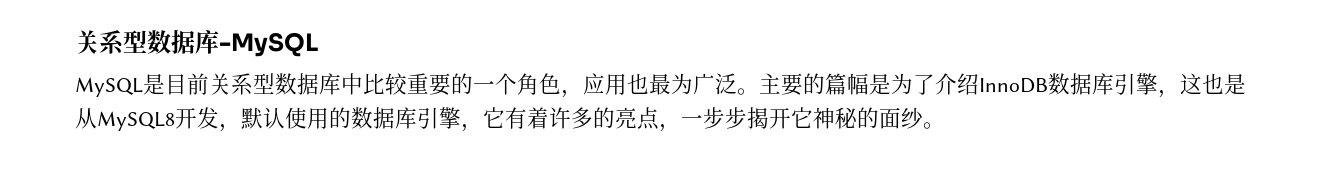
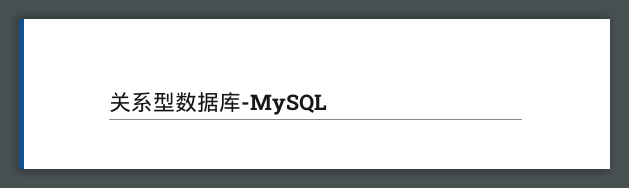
[75,73,1246,98] [75,107,945,132] // MySQL是目前关系型数据库中比较重要的一个角色，应用也最为广泛。主要的篇幅是为了介绍InnoDB数据库引擎，这也是从MySQL8开发，默认使用的数据库引擎，它有着许多的亮点，一步步揭开它神秘的面纱。 -> (327, 104) none

